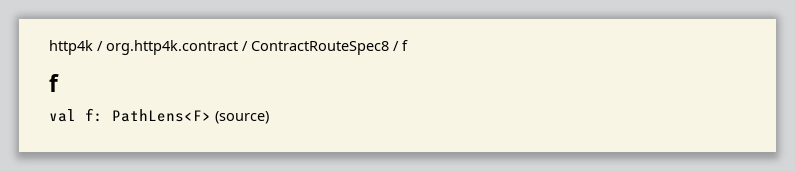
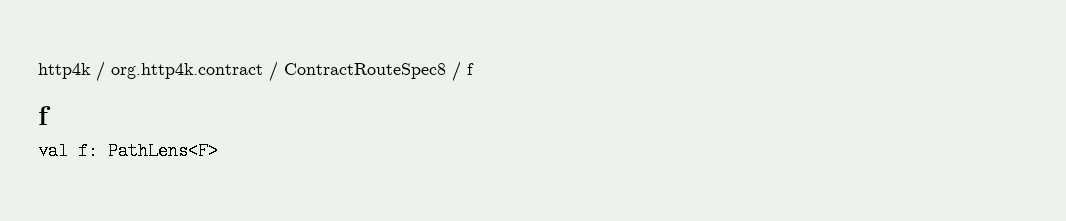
[215,111,269,124] (source) -> (218, 151) none

